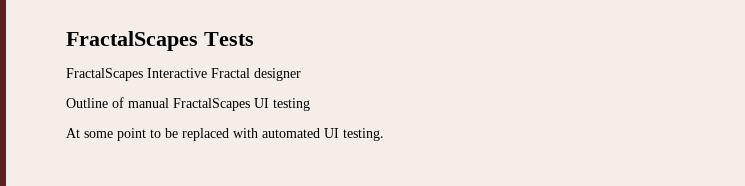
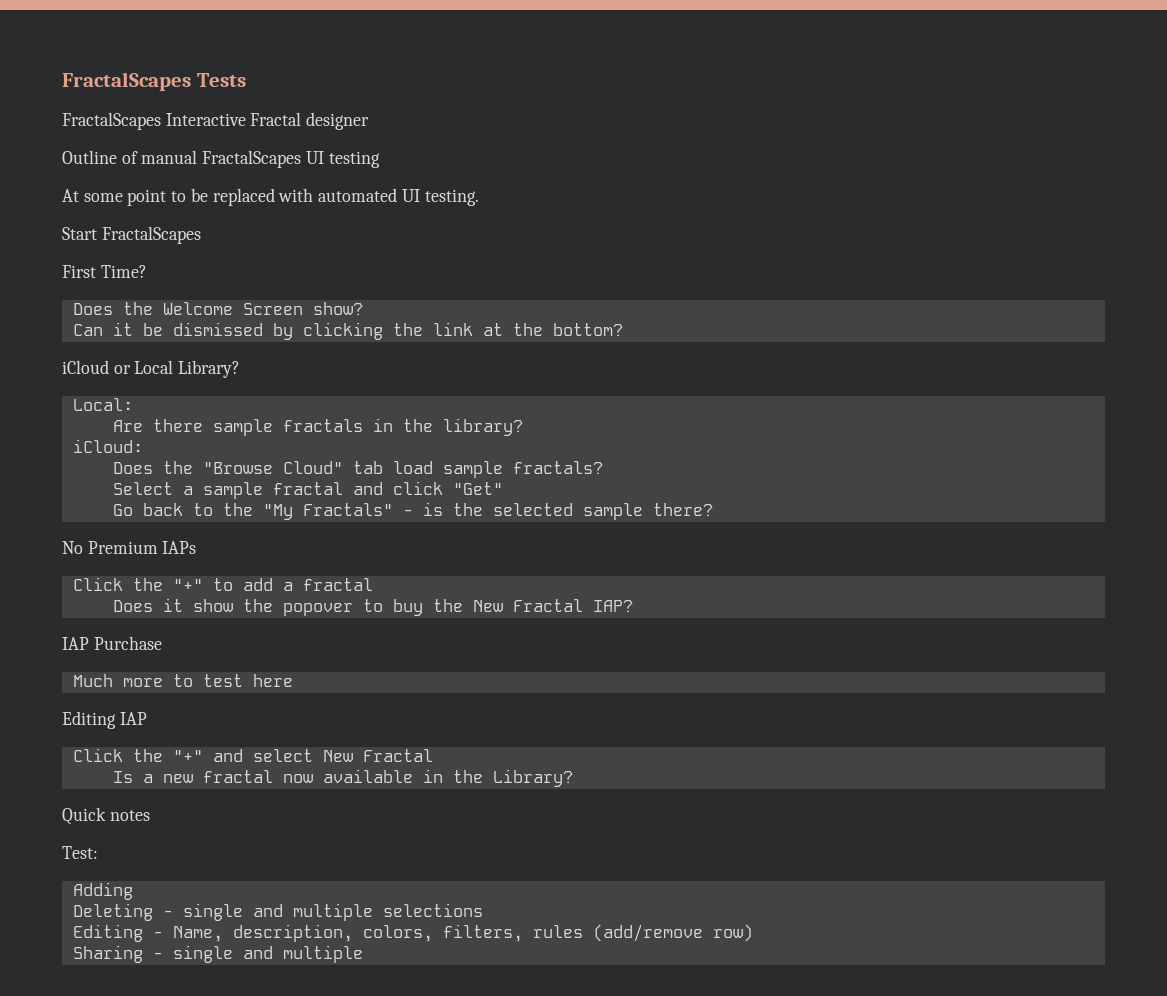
(384, 134) none -> [62,226,201,244] [62,265,147,278] [72,302,363,315] [72,322,623,340] [62,360,241,378] [72,398,133,411] [112,418,523,436] [72,439,143,453] [112,461,603,478] [112,481,503,499] [112,502,713,520] [62,541,197,554] [72,577,373,591] [112,598,633,616] [62,636,162,650] [72,674,293,687] [62,711,147,729] [72,748,433,762] [112,769,573,787] [62,807,150,825] [62,846,98,859] [72,882,133,900] [72,903,483,921] [72,924,753,942] [72,945,363,963] // Start FractalScapes // First Time? // Does the Welcome Screen show? // Can it be dismissed by clicking the link at the bottom? // iCloud or Local Library? // Local: // Are there sample fractals in the library? // iCloud: // Does the "Browse Cloud" tab load sample fractals? // Select a sample fractal and click "Get" // Go back to the "My Fractals" - is the selected sample there? // No Premium IAPs // Click the "+" to add a fractal // Does it show the popover to buy the New Fractal IAP? // IAP Purchase // Much more to test here // Editing IAP // Click the "+" and select New Fractal // Is a new fractal now available in the Library? // Quick notes // Test: // Adding // Deleting - single and multiple selections // Editing - Name, description, colors, filters, rules (add/remove row) // Sharing - single and multiple

